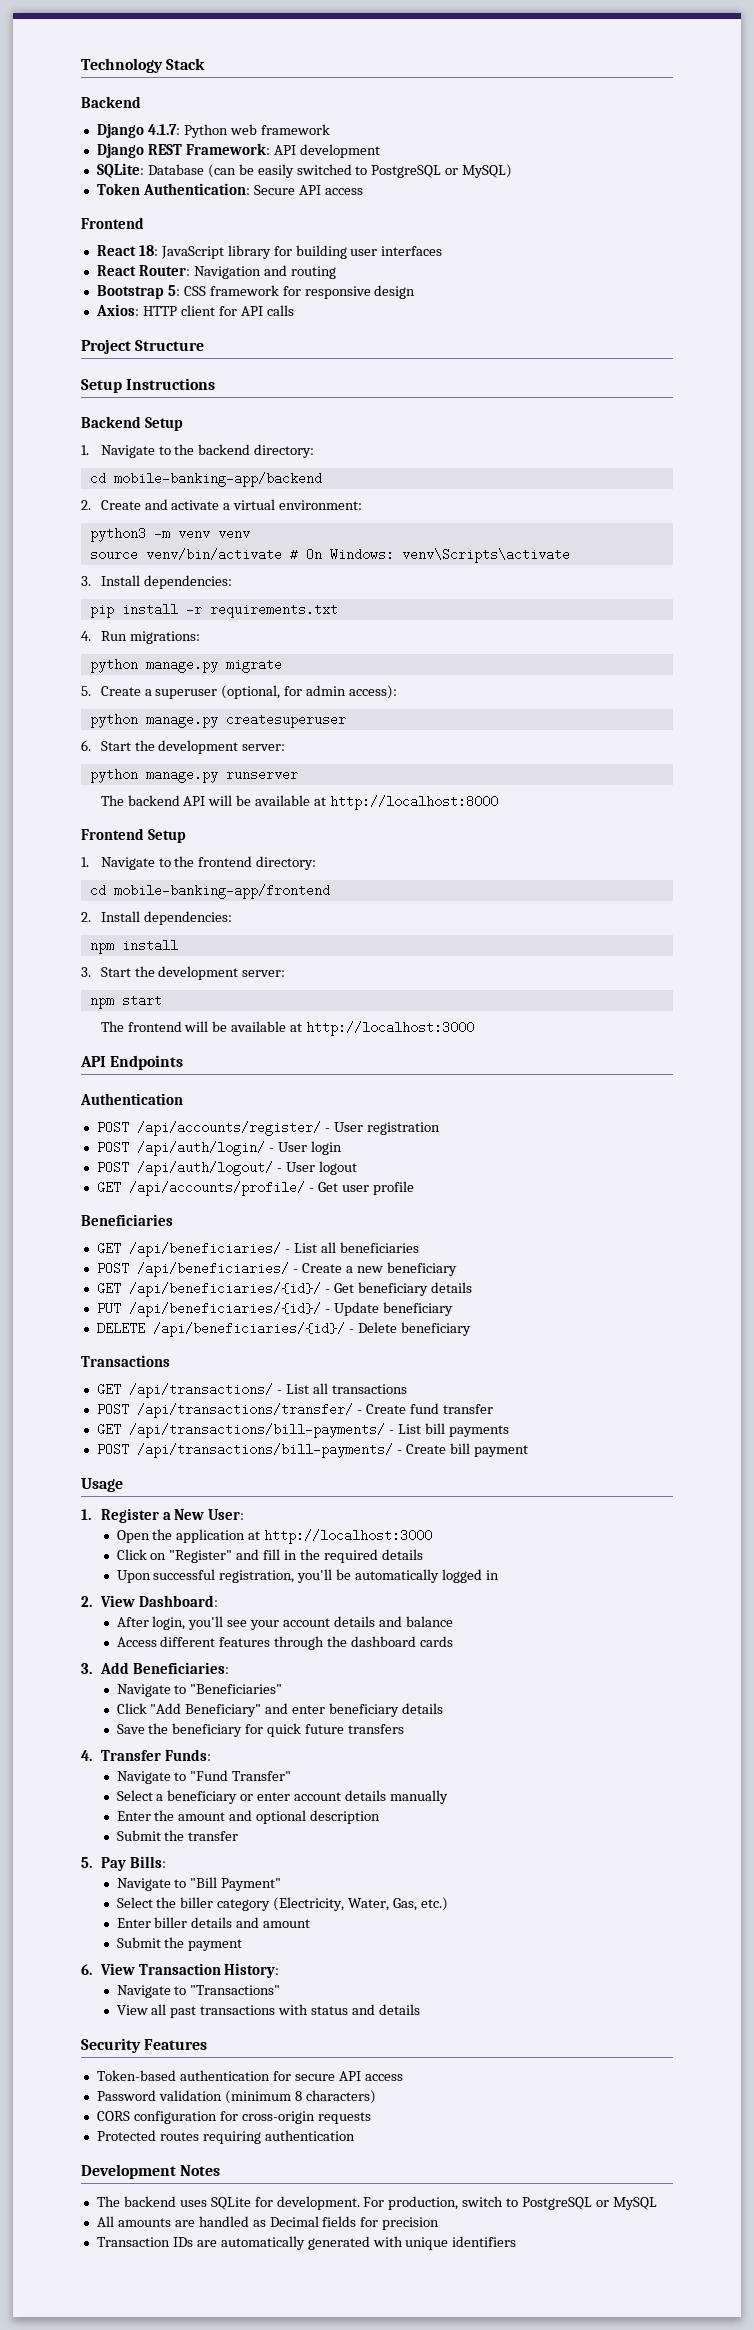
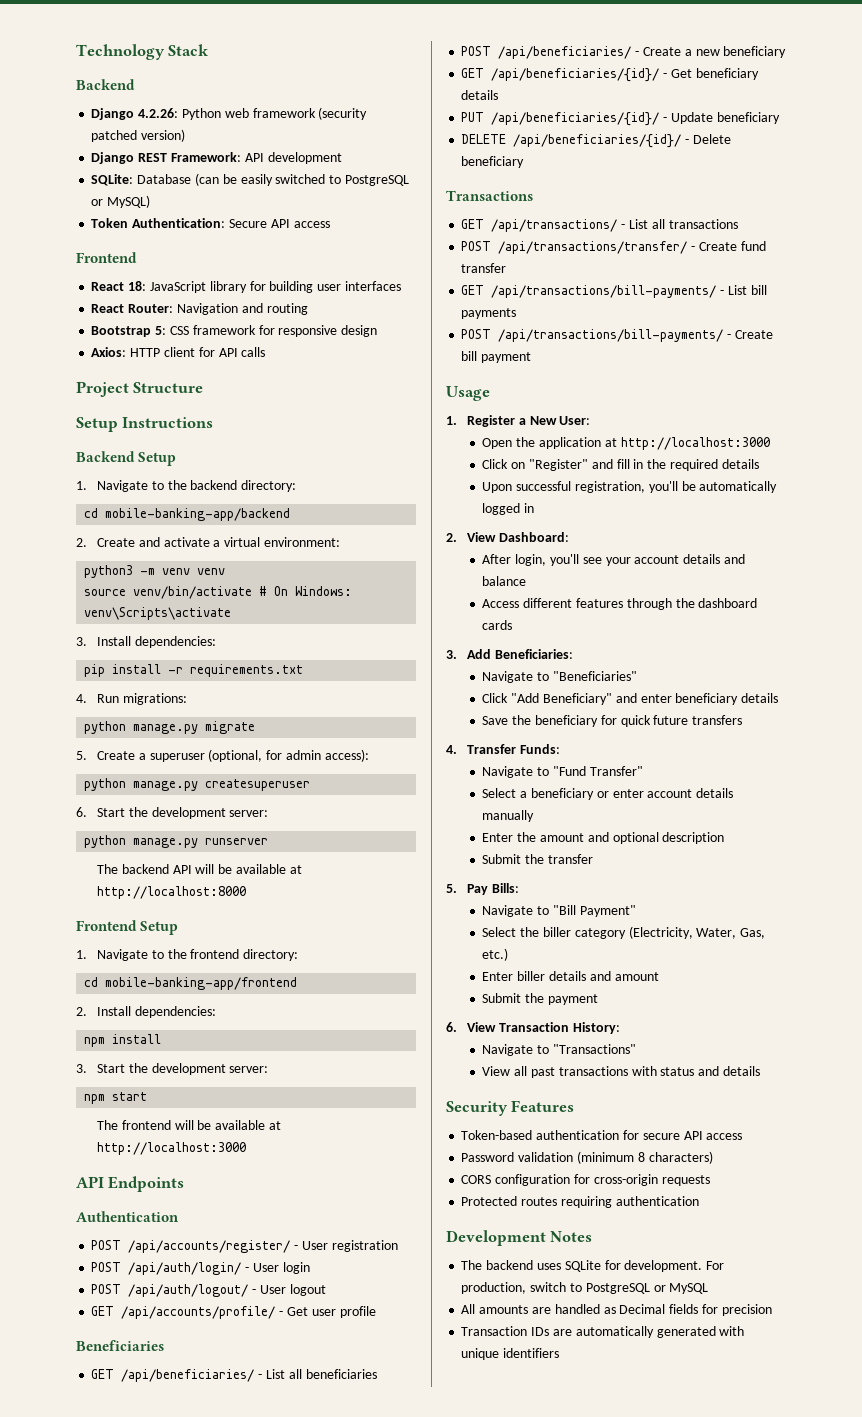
[147,124,180,135] 4.1.7: -> [138,108,179,118] 4.2.26:
(330, 129) none -> [318,107,368,120] [91,129,186,142] (security patched version)

